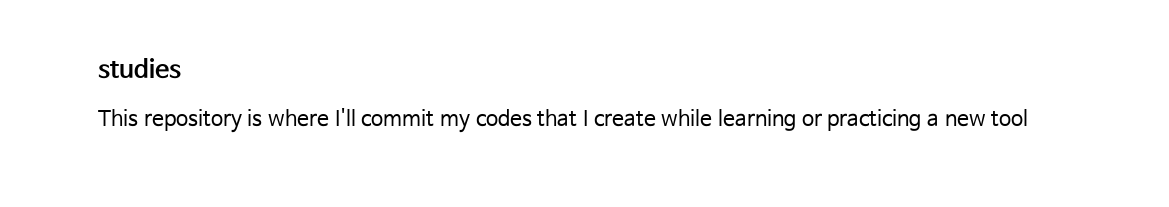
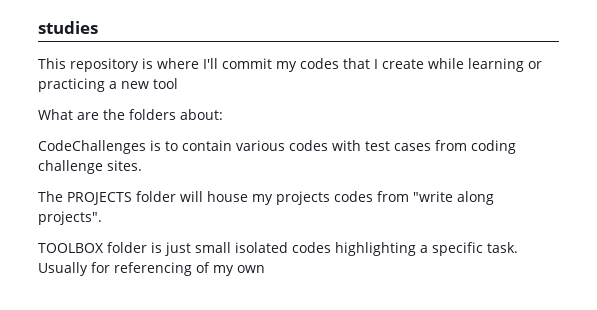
(1029, 118) none -> [38,109,223,120] [38,140,516,154] [38,160,142,174] [38,191,494,205] [38,211,102,225] [38,242,518,256] [38,262,265,276] // What are the folders about: // CodeChallenges is to contain various codes with test cases from coding challenge sites. // The PROJECTS folder will house my projects codes from "write along projects". // TOOLBOX folder is just small isolated codes highlighting a specific task. Usually for referencing of my own

